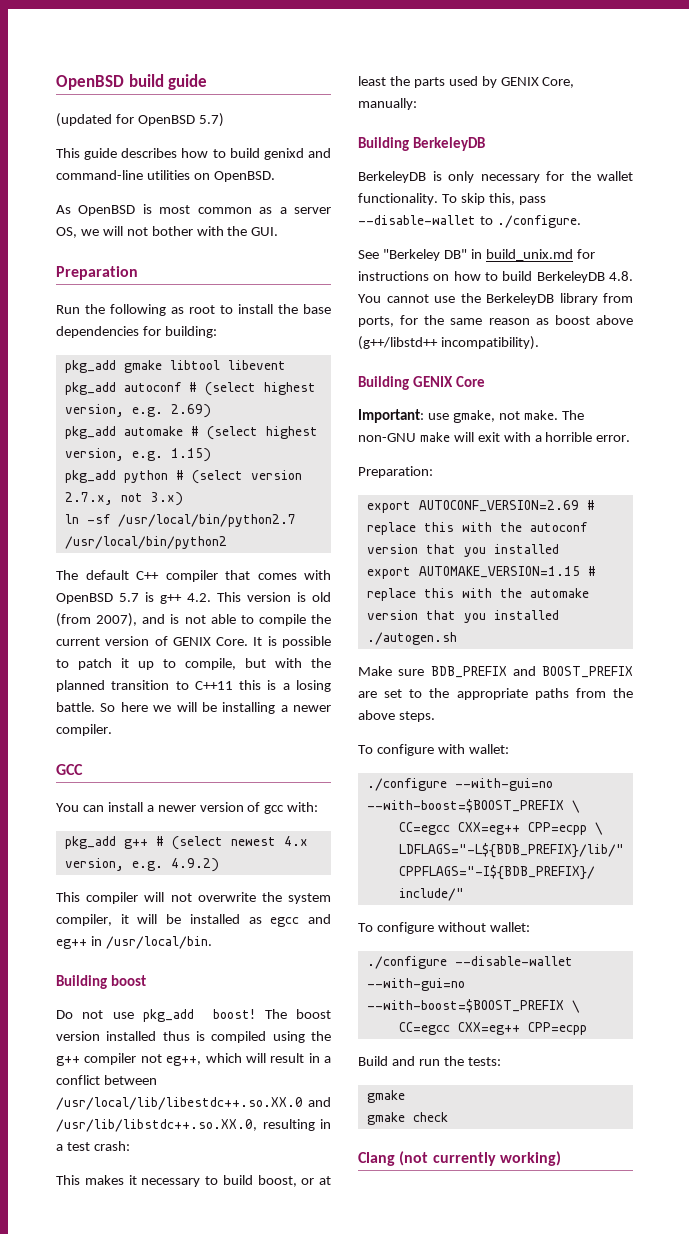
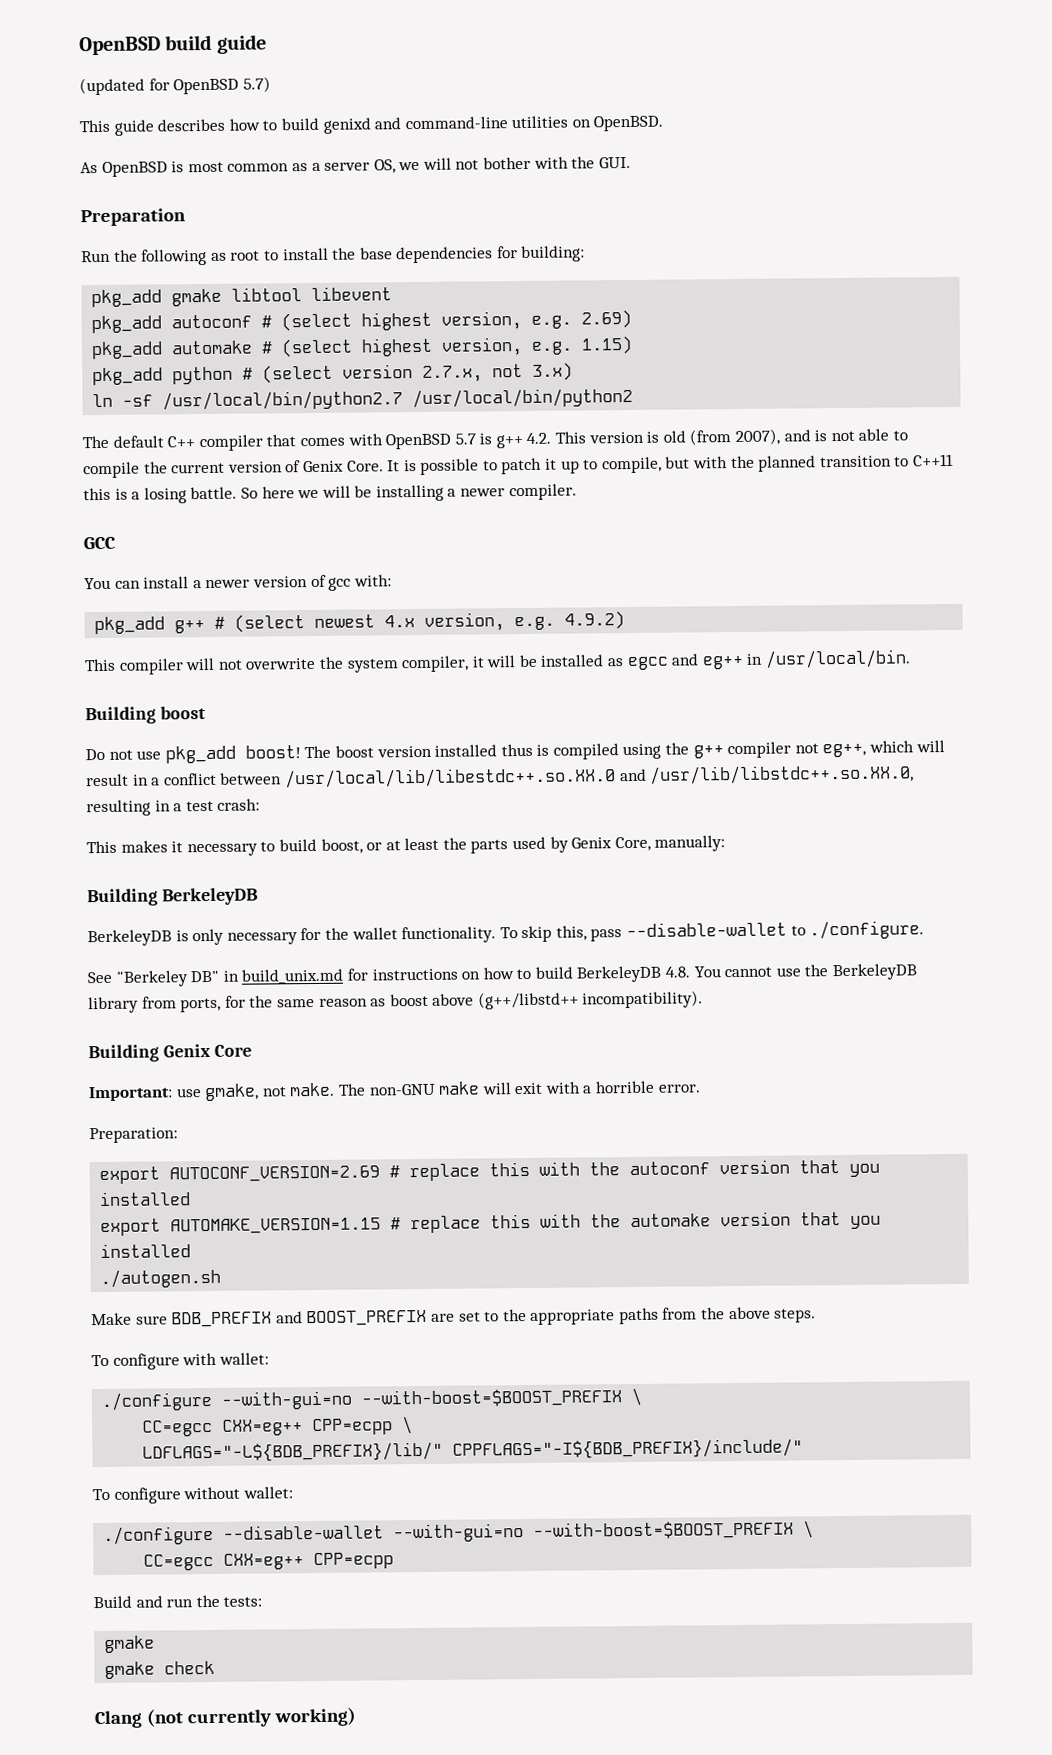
[172,637,211,646] GENIX -> [302,460,344,473] Genix
[500,77,539,86] GENIX -> [571,837,613,849] Genix
[413,376,454,387] GENIX -> [162,1043,211,1058] Genix

